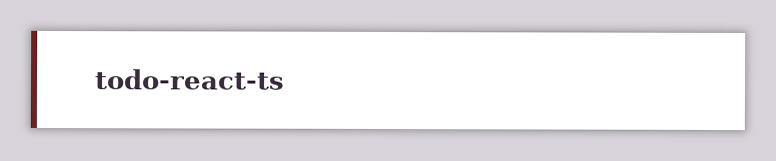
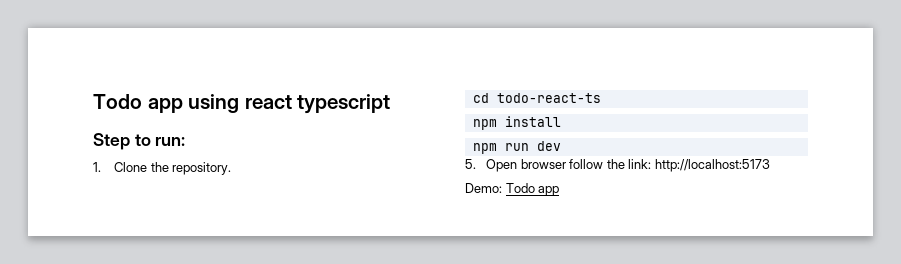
[94,69,285,90] todo-react-ts -> [93,94,391,114] [93,133,186,150] [93,162,232,175] [472,93,601,103] [472,116,561,130] [472,141,561,154] [465,159,770,172] [465,183,560,196] Todo app using react typescript // Step to run: // 1. Clone the repository. // cd todo-react-ts // npm install // npm run dev // 5. Open browser follow the link: http://localhost:5173 // Demo: Todo app

